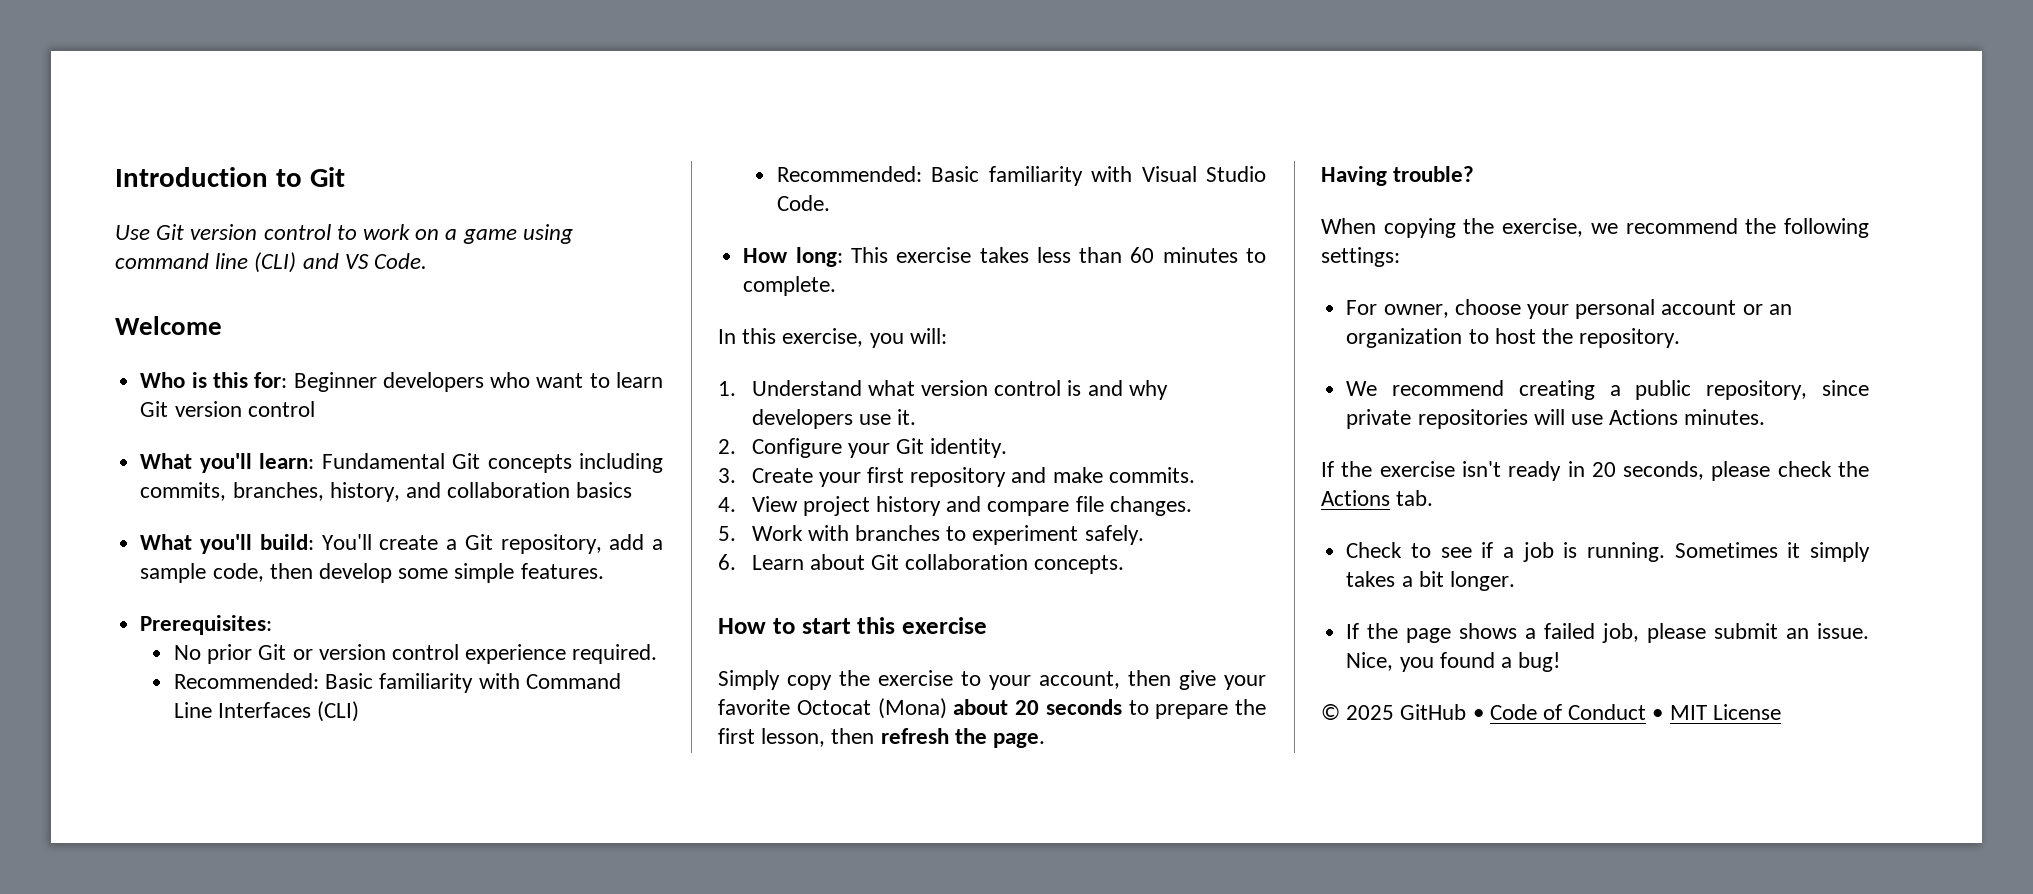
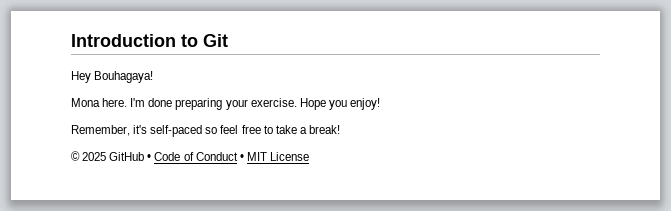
[115,224,573,244] [115,252,428,273] [115,316,222,335] [140,372,664,392] [140,401,315,417] [140,453,663,473] [140,482,633,502] [140,534,664,554] [140,563,604,583] [140,615,273,635] [173,644,658,664] [173,673,621,693] [173,701,360,722] [776,166,1266,186] [776,195,830,211] [743,247,1266,267] [743,276,837,296] [718,328,947,348] [718,380,1168,400] [751,409,917,429] [718,438,1008,458] [718,467,1195,487] [718,496,1192,516] [718,525,1144,545] [718,554,1125,574] [718,617,987,634] [718,670,1266,690] [718,698,1266,719] [718,728,1046,748] [1321,166,1475,186] [1321,218,1869,238] [1321,247,1400,267] [1346,299,1792,319] [1346,328,1681,348] [1346,380,1869,400] [1346,409,1766,429] [1321,461,1869,481] [1321,490,1434,506] [1346,542,1870,562] [1346,571,1515,591] [1346,623,1869,643] [1346,652,1561,672] Use Git version control to work on a game using command line (CLI) and VS Code. // Welcome // Who is this for: Beginner developers who want to learn Git version control // What you'll learn: Fundamental Git concepts including commits, branches, history, and collaboration basics // What you'll build: You'll create a Git repository, add a sample code, then develop some simple features. // Prerequisites: // No prior Git or version control experience required. // Recommended: Basic familiarity with Command Line Interfaces (CLI) // Recommended: Basic familiarity with Visual Studio Code. // How long: This exercise takes less than 60 minutes to complete. // In this exercise, you will: // 1. Understand what version control is and why developers use it. // 2. Configure your Git identity. // 3. Create your first repository and make commits. // 4. View project history and compare file changes. // 5. Work with branches to experiment safely. // 6. Learn about Git collaboration concepts. // How to start this exercise // Simply copy the exercise to your account, then give your favorite Octocat (Mona) about 20 seconds to prepare the first lesson, then refresh the page. // Having trouble? // When copying the exercise, we recommend the following settings: // For owner, choose your personal account or an organization to host the repository. // We recommend creating a public repository, since private repositories will use Actions minutes. // If the exercise isn't ready in 20 seconds, please check the Actions tab. // Check to see if a job is running. Sometimes it simply takes a bit longer. // If the page shows a failed job, please submit an issue. Nice, you found a bug! -> [71,71,154,83] [71,98,380,110] [71,125,340,137] Hey Bouhagaya! // Mona here. I'm done preparing your exercise. Hope you enjoy! // Remember, it's self-paced so feel free to take a break!

